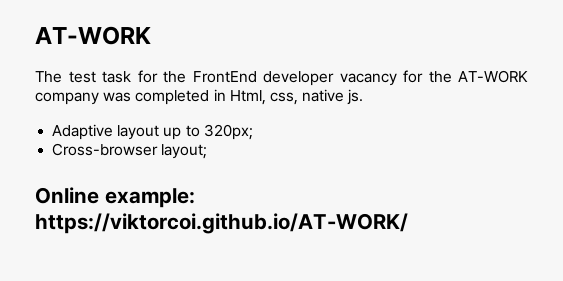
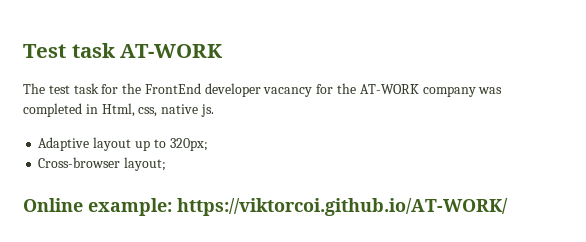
(35, 35) none -> [23,43,116,58] Test task

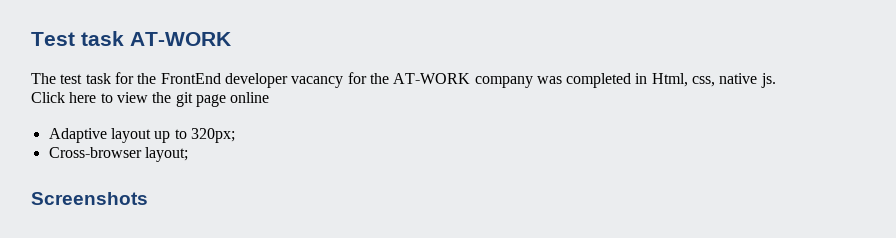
(214, 110) none -> [31,92,270,107] // Click here to view the git page online
[23,198,508,216] Online example: https://viktorcoi.github.io/AT-WORK/ -> [31,192,148,205] Screenshots

